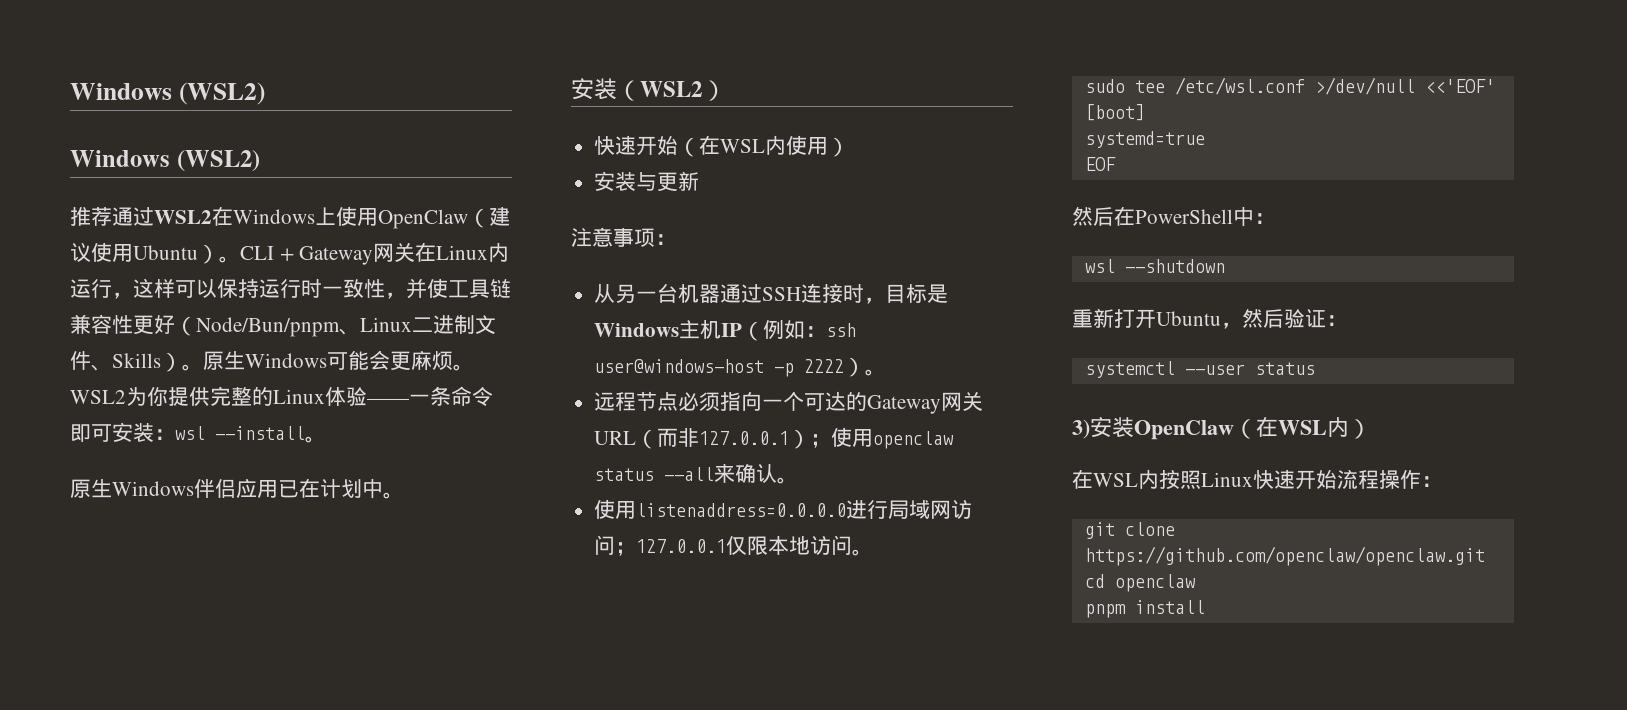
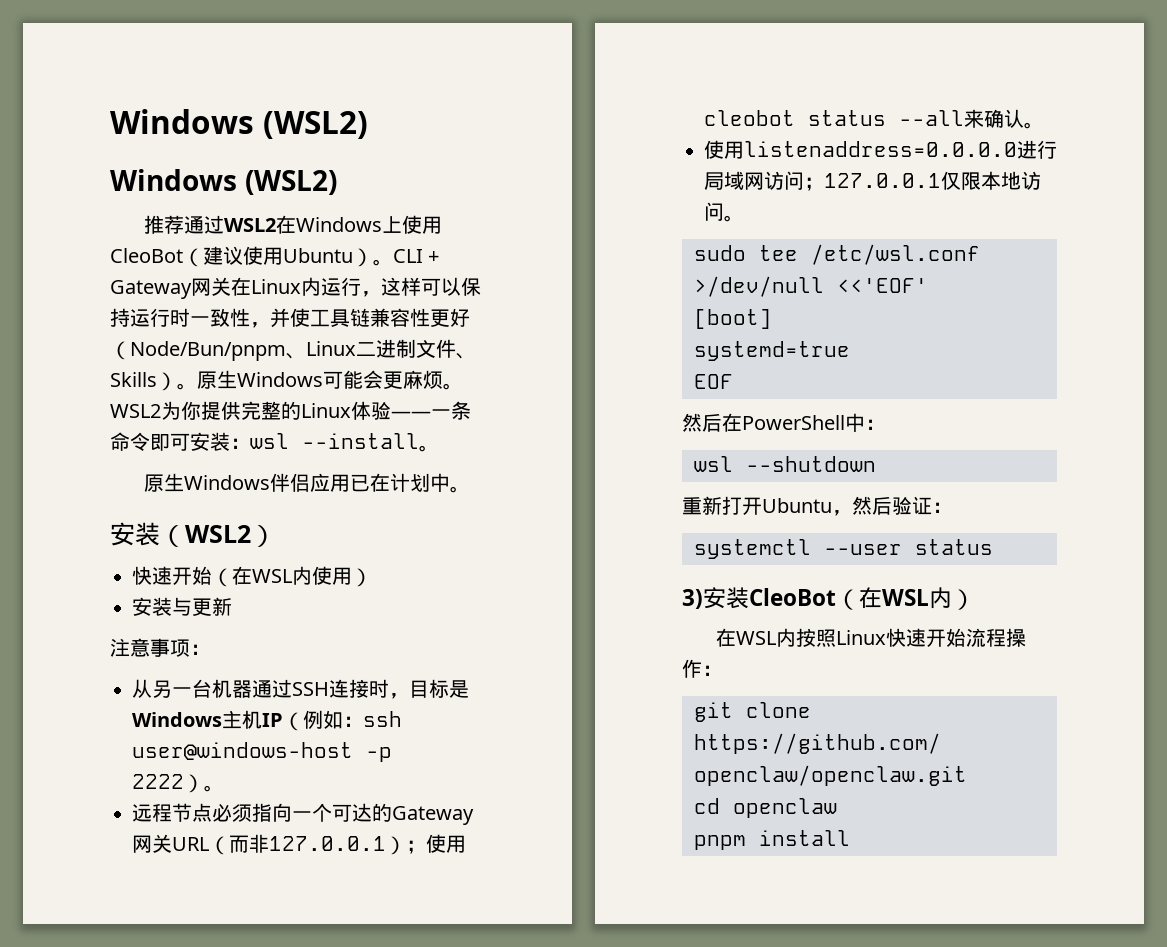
[378,209,468,229] OpenClaw -> [110,248,183,263] CleoBot
[873,431,955,449] openclaw -> [704,110,795,126] cleobot
[1134,420,1234,440] OpenClaw -> [749,588,836,606] CleoBot

